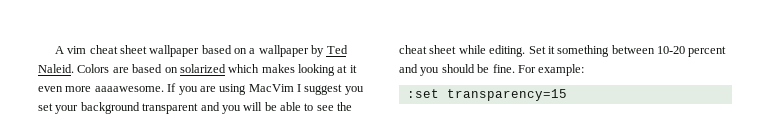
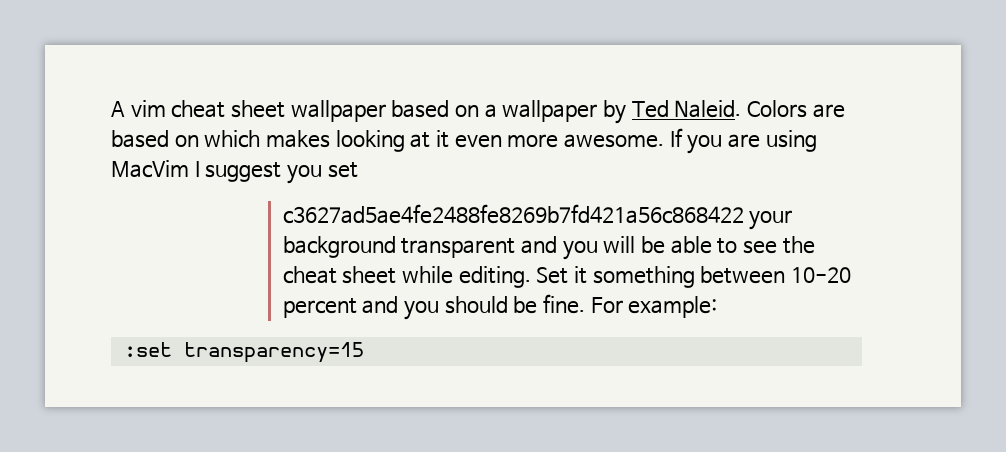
[179,64,226,73] solarized -> (199, 141) none
[94,86,164,92] aaaawesome. -> [563,134,664,148] awesome.
(53, 107) none -> [282,204,744,224] // c3627ad5ae4fe2488fe8269b7fd421a56c868422

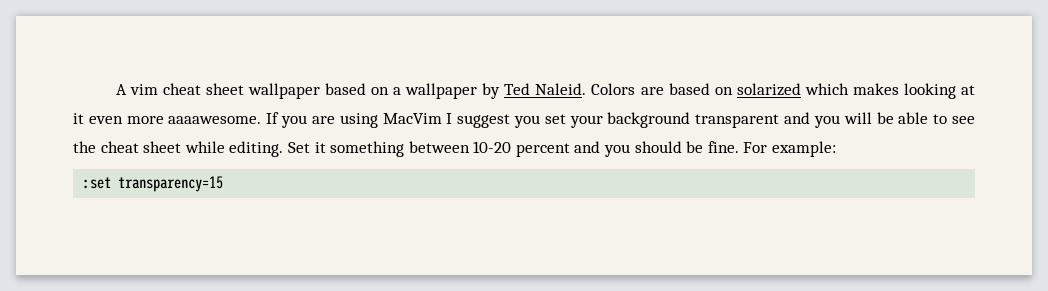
(199, 141) none -> [736,83,801,96] solarized
[563,134,664,148] awesome. -> [168,116,262,124] aaaawesome.
[282,204,744,224] // c3627ad5ae4fe2488fe8269b7fd421a56c868422 -> (566, 119) none

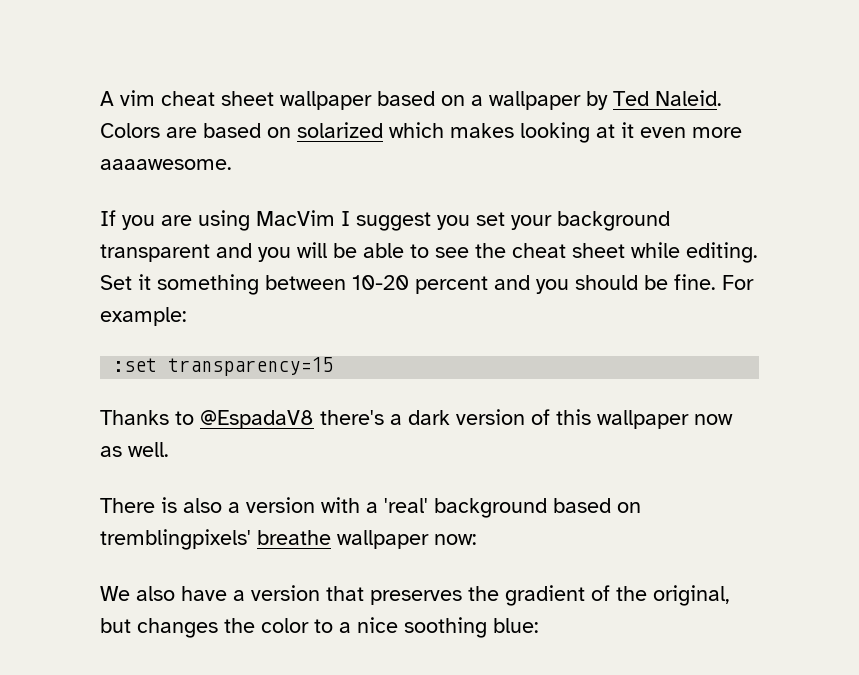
(262, 120) none -> (232, 164) //
(224, 184) none -> [100,409,733,429] [100,442,169,457] [100,497,641,518] [100,529,477,550] [100,585,730,606] [100,617,539,638] // Thanks to @EspadaV8 there's a dark version of this wallpaper now as well. // There is also a version with a 'real' background based on tremblingpixels' breathe wallpaper now: // We also have a version that preserves the gradient of the original, but changes the color to a nice soothing blue:

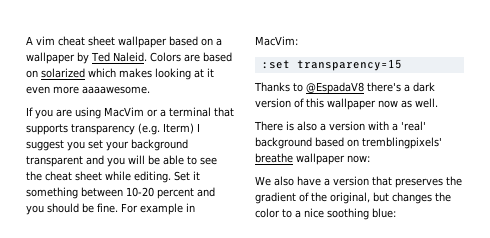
(335, 218) none -> [147,107,234,117] [26,123,194,135] or a terminal that supports transparency (e.g. Iterm)
[100,307,187,326] example: -> [140,203,195,215] [255,36,298,46] example in MacVim:

